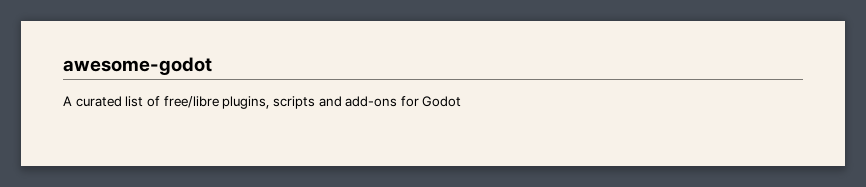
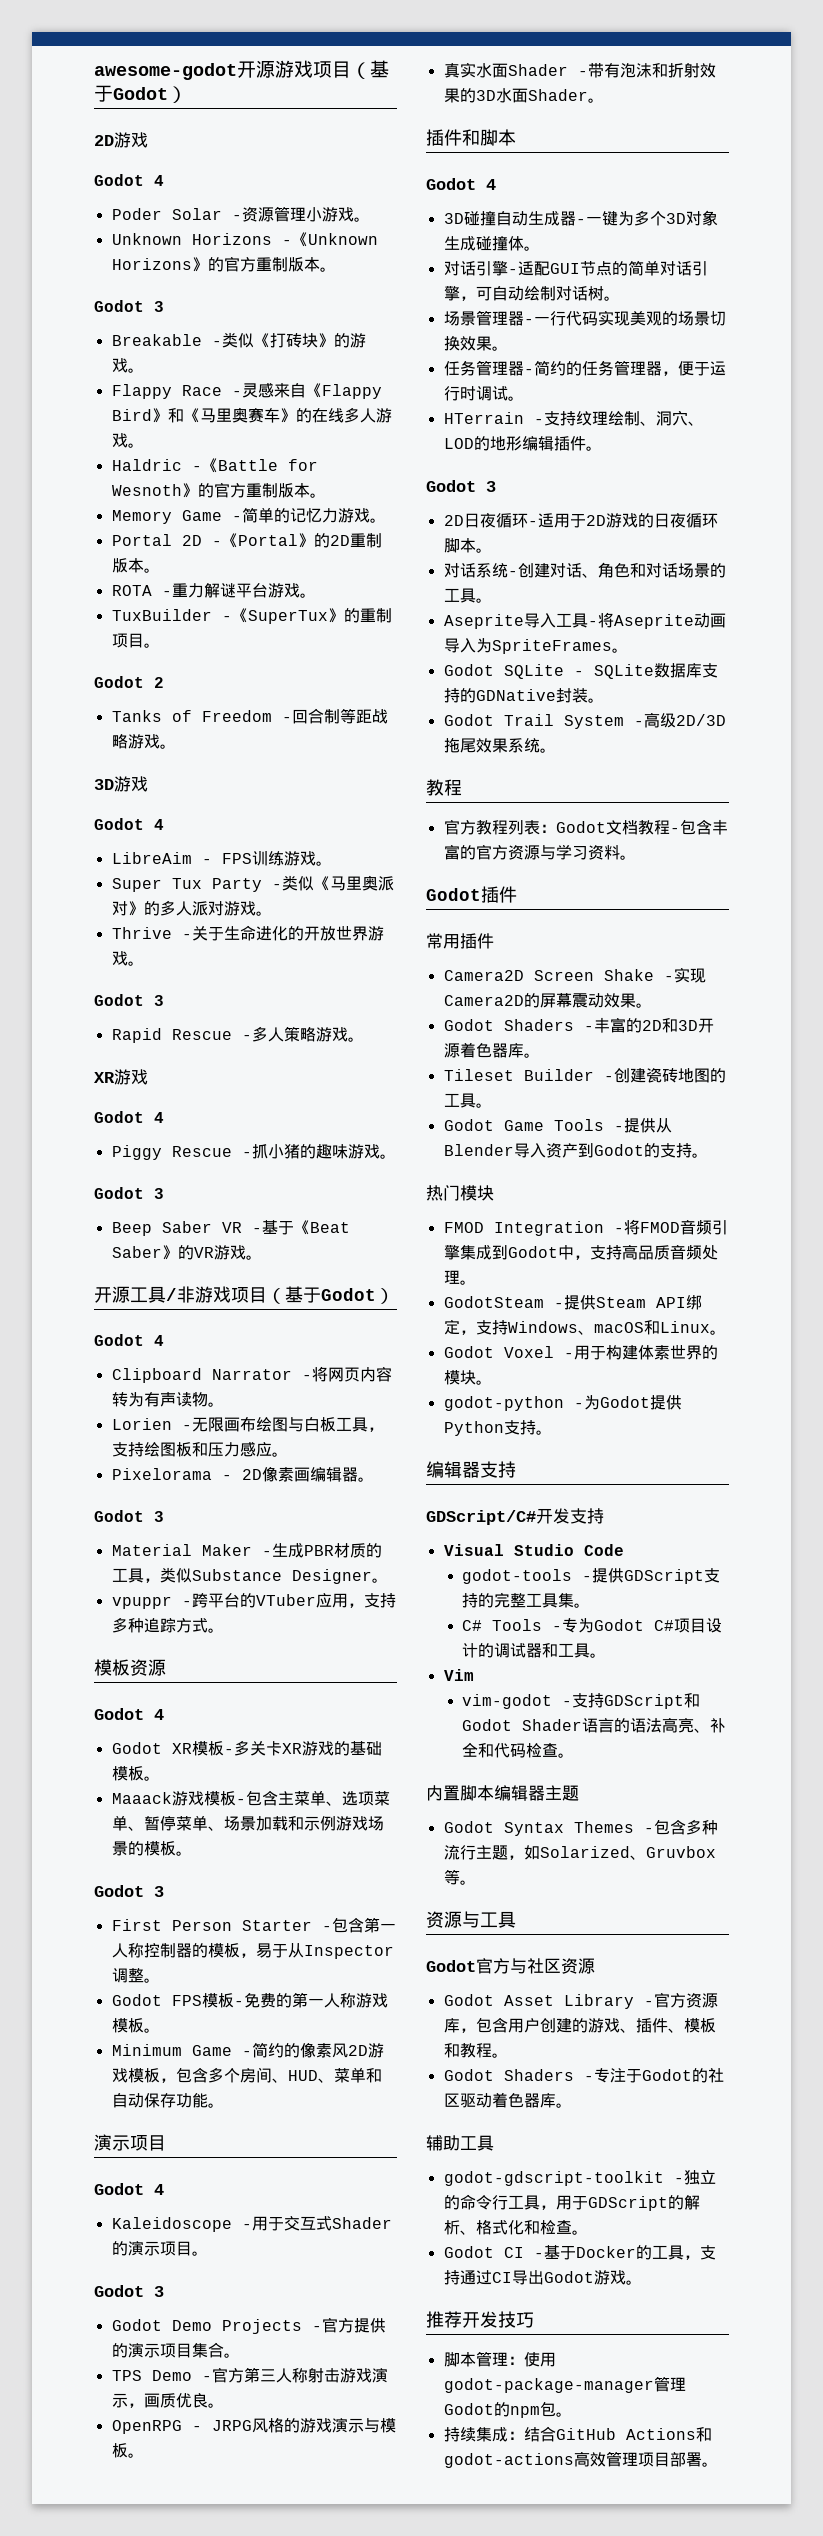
[63,96,462,109] // A curated list of free/libre plugins, scripts and add-ons for Godot -> [237,60,389,79] [94,85,187,103] [94,132,148,148] [94,174,164,186] [111,206,370,222] [111,232,378,247] [111,256,336,272] [94,300,164,312] [111,332,366,348] [111,358,144,373] [111,382,382,399] [111,407,392,423] [111,433,144,448] [111,458,318,473] [111,482,326,498] [111,507,386,524] [111,533,382,548] [111,558,160,573] [111,583,316,598] [111,608,392,624] [111,633,160,648] [94,676,164,688] [111,708,388,724] [111,734,176,749] [94,776,148,792] [94,818,164,830] [111,851,332,866] [111,875,394,892] [111,900,272,916] [111,925,384,941] [111,951,144,966] [94,994,164,1006] [111,1026,364,1043] [94,1069,148,1085] [94,1111,164,1123] [111,1144,396,1160] [94,1187,164,1199] [111,1220,350,1236] [111,1245,262,1260] [94,1286,394,1304] [94,1334,164,1346] [111,1366,392,1383] [111,1392,224,1407] [111,1416,384,1432] [111,1441,288,1457] [111,1467,374,1482] [94,1510,164,1522] [111,1543,382,1558] [111,1567,388,1584] [111,1593,396,1609] [111,1617,224,1633] [94,1659,166,1676] [94,1708,164,1720] [111,1740,382,1756] [111,1766,160,1781] [111,1790,390,1806] [111,1815,384,1831] [111,1841,192,1856] [94,1885,164,1897] [111,1917,396,1933] [111,1943,394,1959] [111,1968,160,1983] [111,1992,388,2008] [111,2018,160,2033] [111,2042,384,2058] [111,2067,382,2083] [111,2093,224,2108] [94,2134,166,2151] [94,2183,164,2195] [111,2216,392,2232] [111,2241,208,2256] [94,2285,164,2297] [111,2317,386,2334] [111,2342,240,2358] [111,2367,388,2383] [111,2393,224,2408] [111,2418,396,2434] [111,2443,144,2458] [443,62,716,78] [443,88,604,103] [426,129,516,146] [426,178,496,190] [443,210,718,226] [443,236,540,251] [443,260,708,276] [443,286,620,301] [443,310,726,326] [443,336,508,351] [443,360,726,376] [443,386,524,401] [443,410,704,426] [443,436,602,451] [426,480,496,492] [443,513,718,528] [443,538,492,553] [443,562,726,578] [443,588,492,603] [443,612,726,629] [443,638,628,654] [443,663,718,679] [443,688,604,703] [443,712,726,729] [443,738,556,753] [426,779,462,796] [443,819,728,835] [443,844,636,860] [426,886,517,903] [426,933,494,949] [443,967,706,983] [443,993,652,1008] [443,1017,714,1033] [443,1042,540,1058] [443,1068,726,1083] [443,1093,492,1108] [443,1118,672,1133] [443,1143,708,1158] [426,1185,494,1201] [443,1219,728,1236] [443,1244,718,1260] [443,1270,476,1285] [443,1295,702,1310] [443,1319,726,1335] [443,1345,718,1360] [443,1370,492,1385] [443,1395,682,1411] [443,1420,552,1436] [426,1461,516,1478] [426,1508,604,1525] [443,1544,624,1556] [462,1568,721,1584] [462,1592,591,1608] [462,1618,723,1633] [462,1643,607,1658] [443,1669,474,1681] [462,1693,701,1709] [462,1717,727,1733] [462,1742,575,1758] [426,1785,579,1801] [443,1819,718,1836] [443,1845,716,1860] [443,1869,476,1885] [426,1911,516,1928] [426,1958,595,1974] [443,1992,718,2009] [443,2017,716,2033] [443,2043,508,2058] [443,2068,724,2083] [443,2092,572,2108] [426,2135,494,2151] [443,2170,716,2186] [443,2194,700,2211] [443,2220,588,2235] [443,2245,716,2260] [443,2270,642,2285] [426,2311,534,2328] [443,2351,556,2367] [443,2376,686,2393] [443,2401,572,2418] [443,2426,712,2442] [443,2451,718,2468] 开源游戏项目（基于Godot） // 2D游戏 // Godot 4 // Poder Solar -资源管理小游戏。 // Unknown Horizons -《Unknown Horizons》的官方重制版本。 // Godot 3 // Breakable -类似《打砖块》的游戏。 // Flappy Race -灵感来自《Flappy Bird》和《马里奥赛车》的在线多人游戏。 // Haldric -《Battle for Wesnoth》的官方重制版本。 // Memory Game -简单的记忆力游戏。 // Portal 2D -《Portal》的2D重制版本。 // ROTA -重力解谜平台游戏。 // TuxBuilder -《SuperTux》的重制项目。 // Godot 2 // Tanks of Freedom -回合制等距战略游戏。 // 3D游戏 // Godot 4 // LibreAim - FPS训练游戏。 // Super Tux Party -类似《马里奥派对》的多人派对游戏。 // Thrive -关于生命进化的开放世界游戏。 // Godot 3 // Rapid Rescue -多人策略游戏。 // XR游戏 // Godot 4 // Piggy Rescue -抓小猪的趣味游戏。 // Godot 3 // Beep Saber VR -基于《Beat Saber》的VR游戏。 // 开源工具/非游戏项目（基于Godot） // Godot 4 // Clipboard Narrator -将网页内容转为有声读物。 // Lorien -无限画布绘图与白板工具，支持绘图板和压力感应。 // Pixelorama - 2D像素画编辑器。 // Godot 3 // Material Maker -生成PBR材质的工具，类似Substance Designer。 // vpuppr -跨平台的VTuber应用，支持多种追踪方式。 // 模板资源 // Godot 4 // Godot XR模板-多关卡XR游戏的基础模板。 // Maaack游戏模板-包含主菜单、选项菜单、暂停菜单、场景加载和示例游戏场景的模板。 // Godot 3 // First Person Starter -包含第一人称控制器的模板，易于从Inspector调整。 // Godot FPS模板-免费的第一人称游戏模板。 // Minimum Game -简约的像素风2D游戏模板，包含多个房间、HUD、菜单和自动保存功能。 // 演示项目 // Godot 4 // Kaleidoscope -用于交互式Shader的演示项目。 // Godot 3 // Godot Demo Projects -官方提供的演示项目集合。 // TPS Demo -官方第三人称射击游戏演示，画质优良。 // OpenRPG - JRPG风格的游戏演示与模板。 // 真实水面Shader -带有泡沫和折射效果的3D水面Shader。 // 插件和脚本 // Godot 4 // 3D碰撞自动生成器-一键为多个3D对象生成碰撞体。 // 对话引擎-适配GUI节点的简单对话引擎，可自动绘制对话树。 // 场景管理器-一行代码实现美观的场景切换效果。 // 任务管理器-简约的任务管理器，便于运行时调试。 // HTerrain -支持纹理绘制、洞穴、LOD的地形编辑插件。 // Godot 3 // 2D日夜循环-适用于2D游戏的日夜循环脚本。 // 对话系统-创建对话、角色和对话场景的工具。 // Aseprite导入工具-将Aseprite动画导入为SpriteFrames。 // Godot SQLite - SQLite数据库支持的GDNative封装。 // Godot Trail System -高级2D/3D拖尾效果系统。 // 教程 // 官方教程列表：Godot文档教程-包含丰富的官方资源与学习资料。 // Godot插件 // 常用插件 // Camera2D Screen Shake -实现Camera2D的屏幕震动效果。 // Godot Shaders -丰富的2D和3D开源着色器库。 // Tileset Builder -创建瓷砖地图的工具。 // Godot Game Tools -提供从Blender导入资产到Godot的支持。 // 热门模块 // FMOD Integration -将FMOD音频引擎集成到Godot中，支持高品质音频处理。 // GodotSteam -提供Steam API绑定，支持Windows、macOS和Linux。 // Godot Voxel -用于构建体素世界的模块。 // godot-python -为Godot提供Python支持。 // 编辑器支持 // GDScript/C#开发支持 // Visual Studio Code // godot-tools -提供GDScript支持的完整工具集。 // C# Tools -专为Godot C#项目设计的调试器和工具。 // Vim // vim-godot -支持GDScript和Godot Shader语言的语法高亮、补全和代码检查。 // 内置脚本编辑器主题 // Godot Syntax Themes -包含多种流行主题，如Solarized、Gruvbox等。 // 资源与工具 // Godot官方与社区资源 // Godot Asset Library -官方资源库，包含用户创建的游戏、插件、模板和教程。 // Godot Shaders -专注于Godot的社区驱动着色器库。 // 辅助工具 // godot-gdscript-toolkit -独立的命令行工具，用于GDScript的解析、格式化和检查。 // Godot CI -基于Docker的工具，支持通过CI导出Godot游戏。 // 推荐开发技巧 // 脚本管理：使用godot-package-manager管理Godot的npm包。 // 持续集成：结合GitHub Actions和godot-actions高效管理项目部署。

